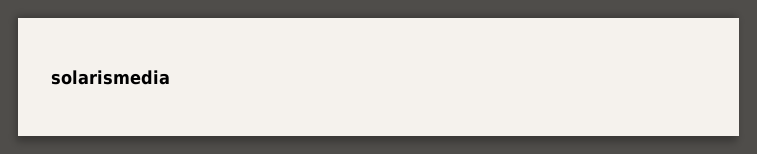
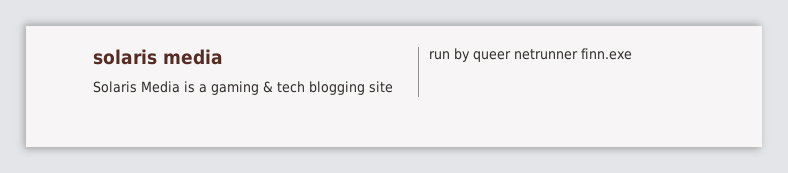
[51,70,170,85] solarismedia -> [93,49,223,65] [93,81,393,95] [429,48,632,62] solaris media // Solaris Media is a gaming & tech blogging site run by queer netrunner finn.exe

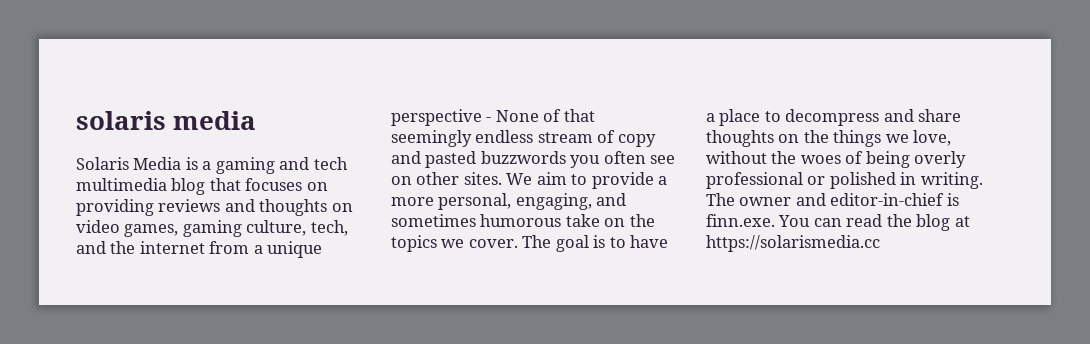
[263,81,393,95] [429,48,632,62] & tech blogging site run by queer netrunner finn.exe -> [279,157,348,170] [76,178,328,195] [76,199,353,216] [76,220,348,237] [76,241,323,258] [391,109,595,126] [391,130,656,147] [391,151,676,168] [391,172,668,189] [391,193,627,210] [391,214,655,227] [391,235,669,252] [706,109,962,126] [706,130,952,147] [706,151,967,168] [706,172,983,189] [706,193,959,206] [706,214,970,231] [706,235,880,252] and tech multimedia blog that focuses on providing reviews and thoughts on video games, gaming culture, tech, and the internet from a unique perspective - None of that seemingly endless stream of copy and pasted buzzwords you often see on other sites. We aim to provide a more personal, engaging, and sometimes humorous take on the topics we cover. The goal is to have a place to decompress and share thoughts on the things we love, without the woes of being overly professional or polished in writing. The owner and editor-in-chief is finn.exe. You can read the blog at https://solarismedia.cc

